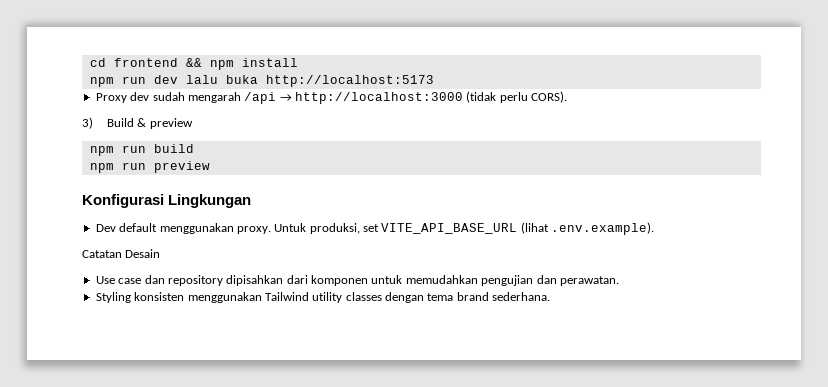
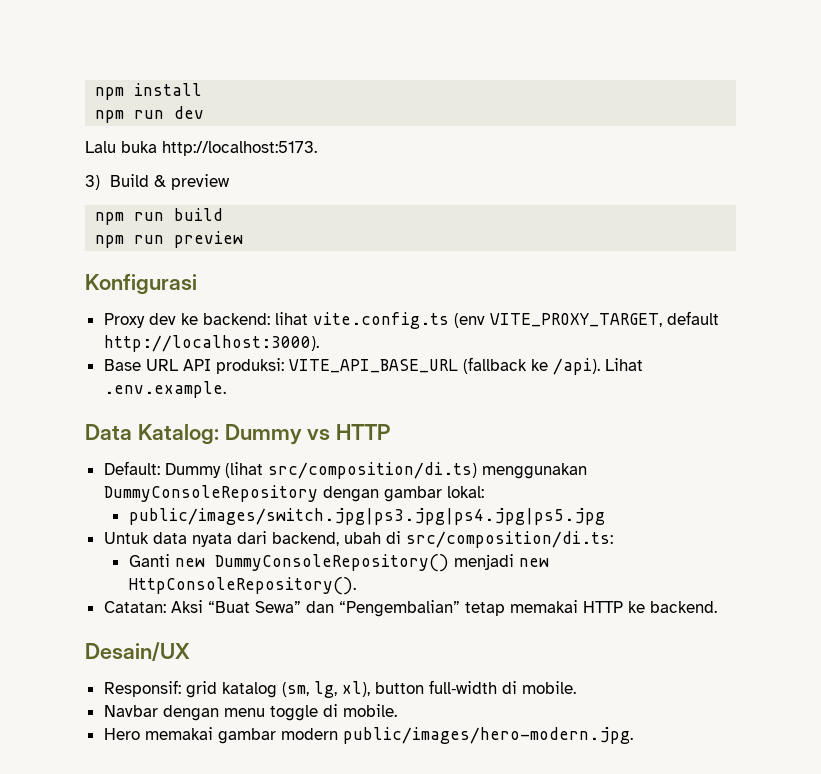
[89,58,202,67] cd frontend && -> (95, 93) none
[185,75,434,87] [95,91,568,104] lalu buka http://localhost:5173 // Proxy dev sudah mengarah /api → http://localhost:3000 (tidak perlu CORS). -> [85,141,317,156] // Lalu buka http://localhost:5173.
[168,194,252,208] [95,222,655,235] [82,249,161,258] [95,275,619,286] [95,292,551,303] Lingkungan // Dev default menggunakan proxy. Untuk produksi, set VITE_API_BASE_URL (lihat .env.example). // Catatan Desain // Use case dan repository dipisahkan dari komponen untuk memudahkan pengujian dan perawatan. // Styling konsisten menggunakan Tailwind utility classes dengan tema brand sederhana. -> [103,311,719,329] [103,335,319,352] [103,357,643,375] [103,381,226,398] [85,424,391,445] [103,461,587,479] [103,485,484,502] [128,508,605,525] [103,531,613,548] [128,554,549,572] [128,577,356,595] [103,600,717,617] [85,642,190,661] [103,680,576,698] [103,704,397,721] [103,727,633,744] // Proxy dev ke backend: lihat vite.config.ts (env VITE_PROXY_TARGET, default http://localhost:3000). // Base URL API produksi: VITE_API_BASE_URL (fallback ke /api). Lihat .env.example. // Data Katalog: Dummy vs HTTP // Default: Dummy (lihat src/composition/di.ts) menggunakan DummyConsoleRepository dengan gambar lokal: // public/images/switch.jpg|ps3.jpg|ps4.jpg|ps5.jpg // Untuk data nyata dari backend, ubah di src/composition/di.ts: // Ganti new DummyConsoleRepository() menjadi new HttpConsoleRepository(). // Catatan: Aksi “Buat Sewa” dan “Pengembalian” tetap memakai HTTP ke backend. // Desain/UX // Responsif: grid katalog (sm, lg, xl), button full‑width di mobile. // Navbar dengan menu toggle di mobile. // Hero memakai gambar modern public/images/hero-modern.jpg.

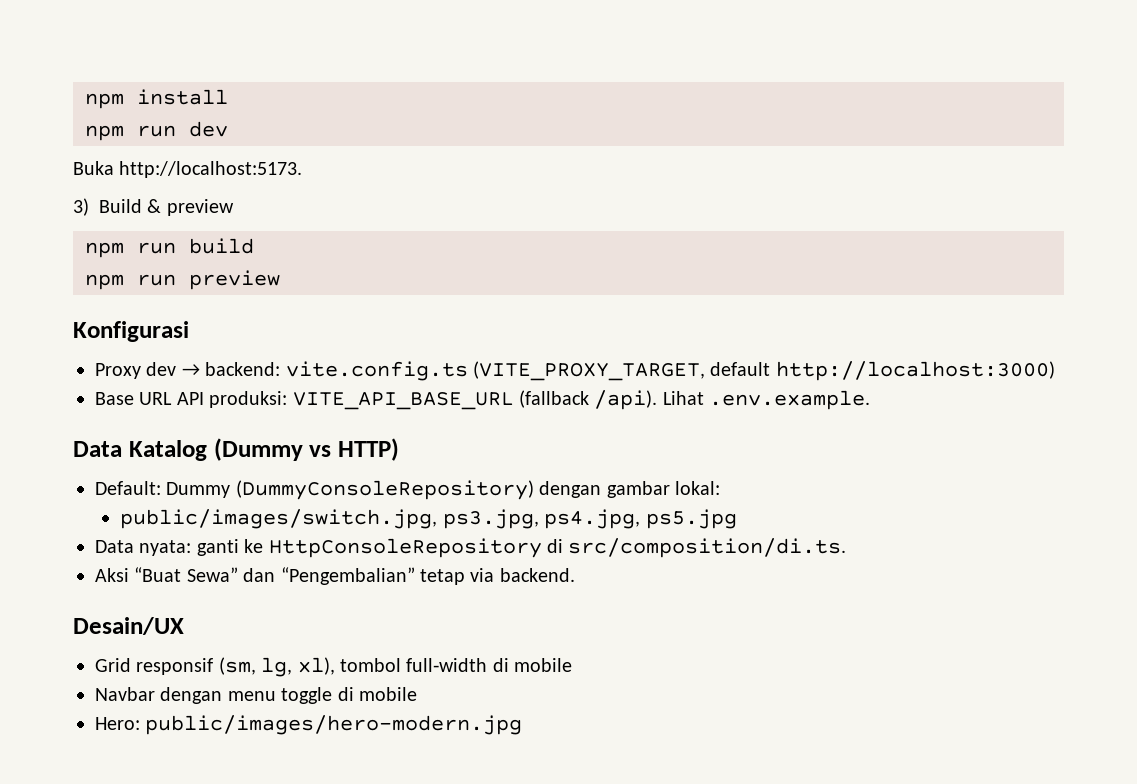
[85,141,157,153] Lalu buka -> [73,161,114,175] Buka
[180,311,719,329] [103,335,319,352] ke backend: lihat vite.config.ts (env VITE_PROXY_TARGET, default http://localhost:3000). -> [181,361,1055,381] → backend: vite.config.ts (VITE_PROXY_TARGET, default http://localhost:3000)
[530,359,548,371] ke -> (589, 399) none
[137,424,391,445] [103,461,587,479] [103,485,484,502] [128,508,605,525] [103,531,613,548] [128,554,549,572] [128,577,356,595] [103,601,166,613] Katalog: Dummy vs HTTP // Default: Dummy (lihat src/composition/di.ts) menggunakan DummyConsoleRepository dengan gambar lokal: // public/images/switch.jpg|ps3.jpg|ps4.jpg|ps5.jpg // Untuk data nyata dari backend, ubah di src/composition/di.ts: // Ganti new DummyConsoleRepository() menjadi new HttpConsoleRepository(). // Catatan: -> [128,438,399,461] [95,480,720,500] [120,509,737,529] [95,538,847,558] Katalog (Dummy vs HTTP) // Default: Dummy (DummyConsoleRepository) dengan gambar lokal: // public/images/switch.jpg, ps3.jpg, ps4.jpg, ps5.jpg // Data nyata: ganti ke HttpConsoleRepository di src/composition/di.ts. //
[509,600,645,613] memakai HTTP ke -> [470,568,495,582] via
[103,680,277,698] Responsif: grid katalog -> [95,658,214,675] Grid responsif
[374,682,424,694] button -> [340,658,401,672] tombol
[521,681,576,694] mobile. -> [514,658,573,672] mobile
[342,704,397,717] [103,727,633,744] mobile. // Hero memakai gambar modern public/images/hero-modern.jpg. -> [359,687,417,701] [95,715,523,735] mobile // Hero: public/images/hero-modern.jpg

